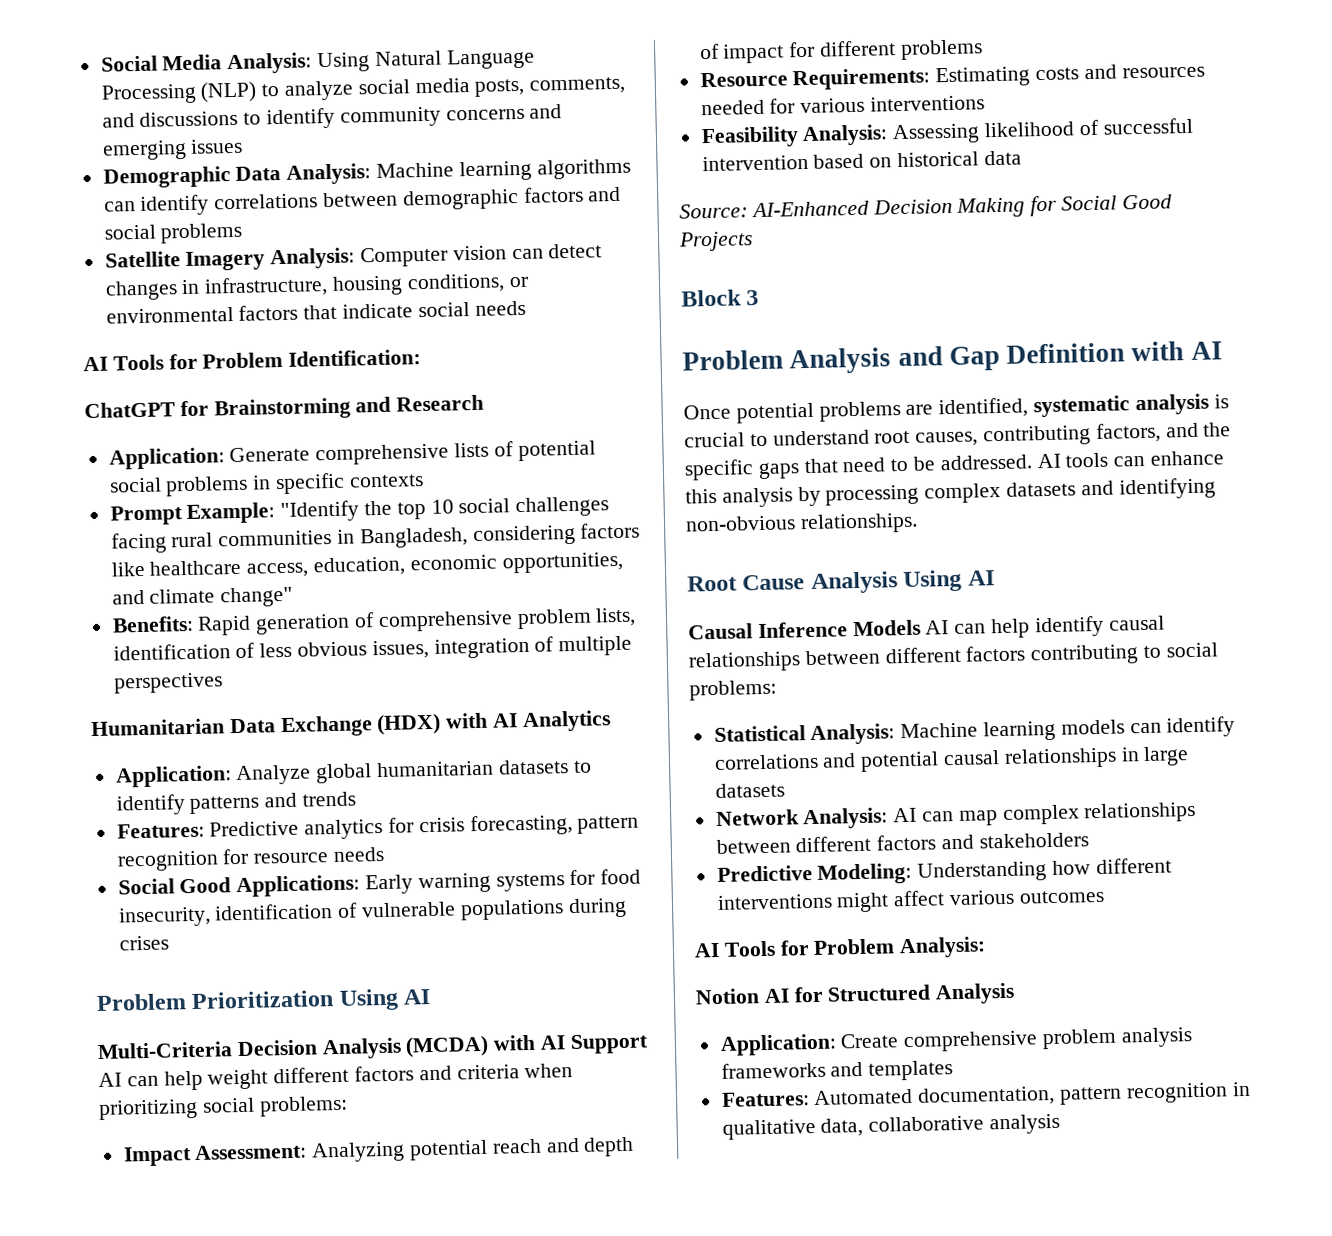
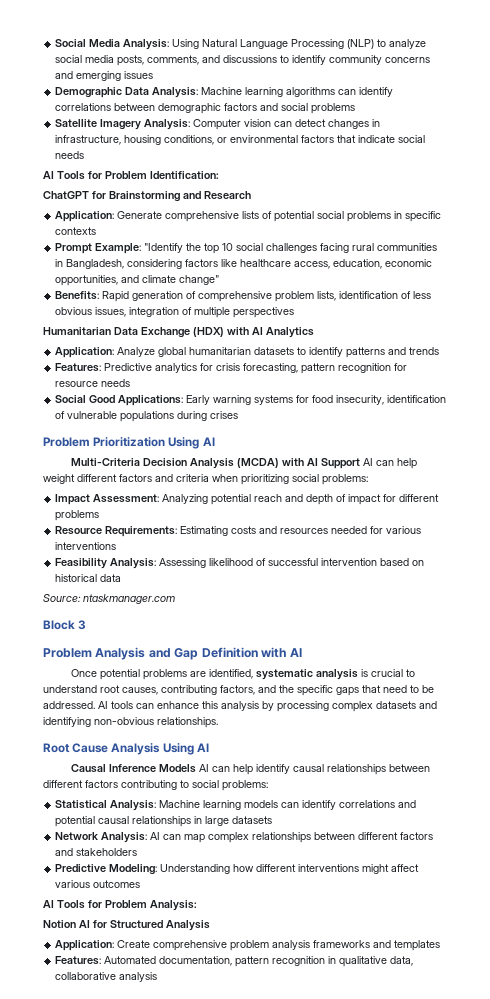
[750,194,1172,218] [678,231,753,252] AI-Enhanced Decision Making for Social Good Projects -> [83,594,175,604] ntaskmanager.com

